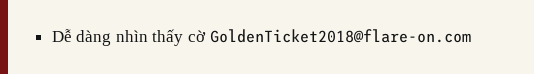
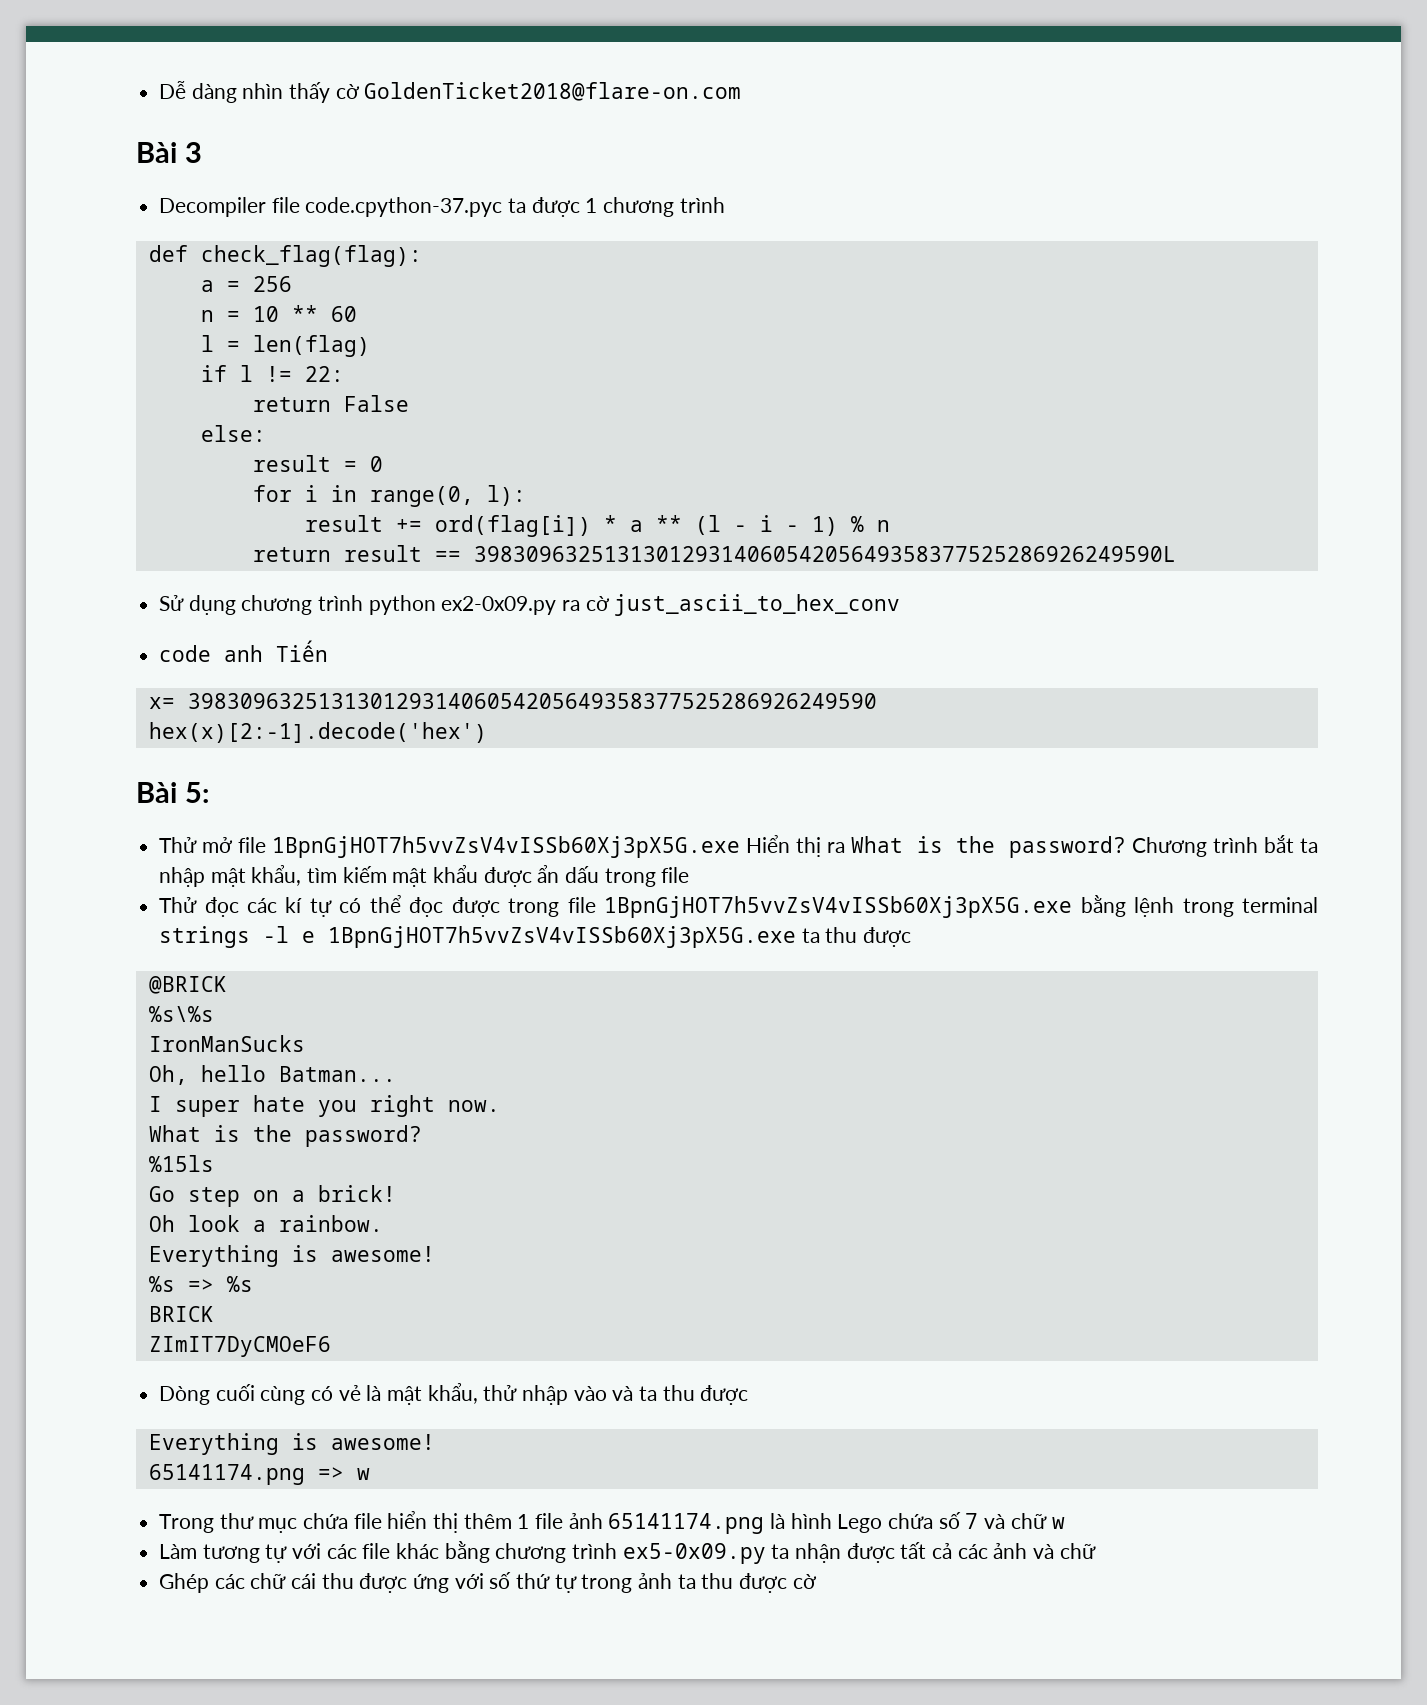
(471, 36) none -> [136,142,202,163] [159,197,725,217] [148,245,422,267] [200,276,292,292] [200,305,357,322] [200,335,370,357] [200,365,344,382] [252,395,409,412] [200,425,266,442] [252,455,383,472] [252,485,526,507] [304,515,890,537] [252,545,1176,562] [159,594,901,616] [159,640,329,662] [148,693,877,709] [148,722,487,743] [136,782,209,803] [159,835,1318,858] [159,865,690,887] [159,895,1319,918] [159,926,912,948] [148,976,227,994] [148,1006,214,1022] [148,1035,305,1052] [148,1065,396,1085] [148,1095,500,1117] [148,1125,422,1147] [148,1155,214,1172] [148,1185,396,1207] [148,1215,383,1232] [148,1245,435,1267] [148,1276,253,1292] [148,1306,214,1322] [148,1336,331,1357] [159,1383,749,1405] [148,1433,435,1455] [148,1464,370,1485] [159,1511,1065,1534] [159,1541,1096,1564] [159,1572,817,1593] // Bài 3 // Decompiler file code.cpython-37.pyc ta được 1 chương trình // def check_flag(flag): // a = 256 // n = 10 ** 60 // l = len(flag) // if l != 22: // return False // else: // result = 0 // for i in range(0, l): // result += ord(flag[i]) * a ** (l - i - 1) % n // return result == 39830963251313012931406054205649358377525286926249590L // Sử dụng chương trình python ex2-0x09.py ra cờ just_ascii_to_hex_conv // code anh Tiến // x= 39830963251313012931406054205649358377525286926249590 // hex(x)[2:-1].decode('hex') // Bài 5: // Thử mở file 1BpnGjHOT7h5vvZsV4vISSb60Xj3pX5G.exe Hiển thị ra What is the password? Chương trình bắt ta nhập mật khẩu, tìm kiếm mật khẩu được ẩn dấu trong file // Thử đọc các kí tự có thể đọc được trong file 1BpnGjHOT7h5vvZsV4vISSb60Xj3pX5G.exe bằng lệnh trong terminal strings -l e 1BpnGjHOT7h5vvZsV4vISSb60Xj3pX5G.exe ta thu được // @BRICK // %s\%s // IronManSucks // Oh, hello Batman... // I super hate you right now. // What is the password? // %15ls // Go step on a brick! // Oh look a rainbow. // Everything is awesome! // %s => %s // BRICK // ZImIT7DyCMOeF6 // Dòng cuối cùng có vẻ là mật khẩu, thử nhập vào và ta thu được // Everything is awesome! // 65141174.png => w // Trong thư mục chứa file hiển thị thêm 1 file ảnh 65141174.png là hình Lego chứa số 7 và chữ w // Làm tương tự với các file khác bằng chương trình ex5-0x09.py ta nhận được tất cả các ảnh và chữ // Ghép các chữ cái thu được ứng với số thứ tự trong ảnh ta thu được cờ

